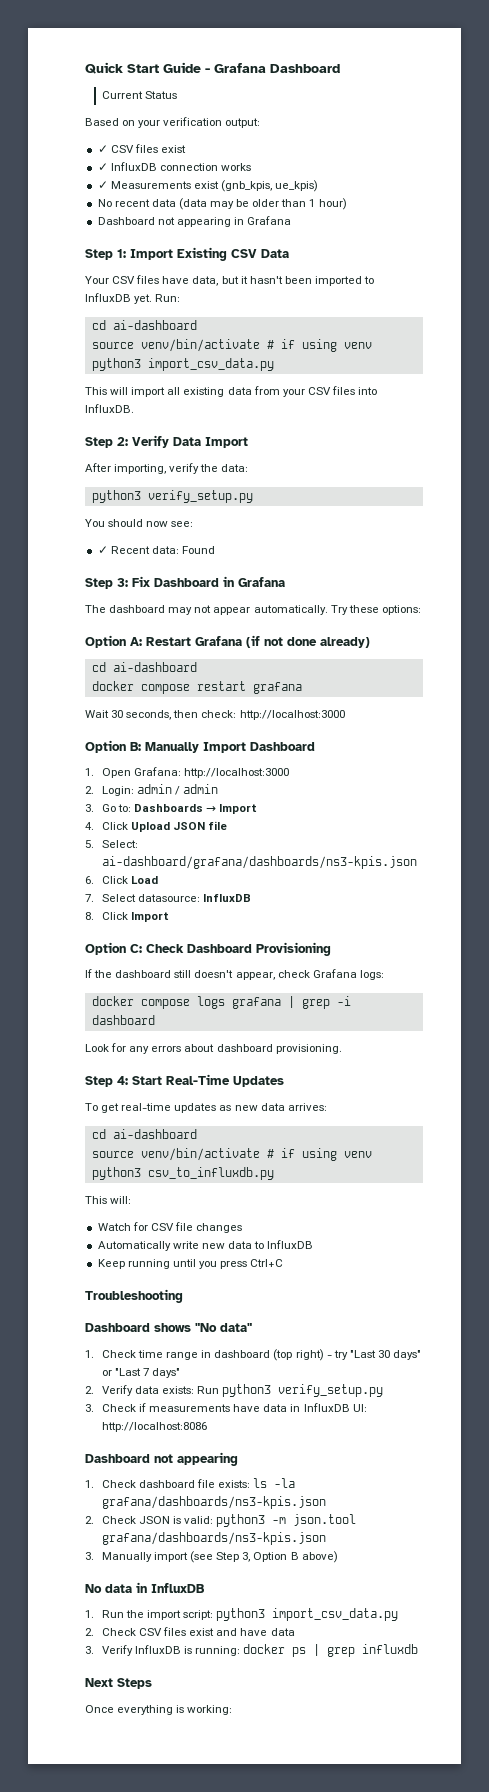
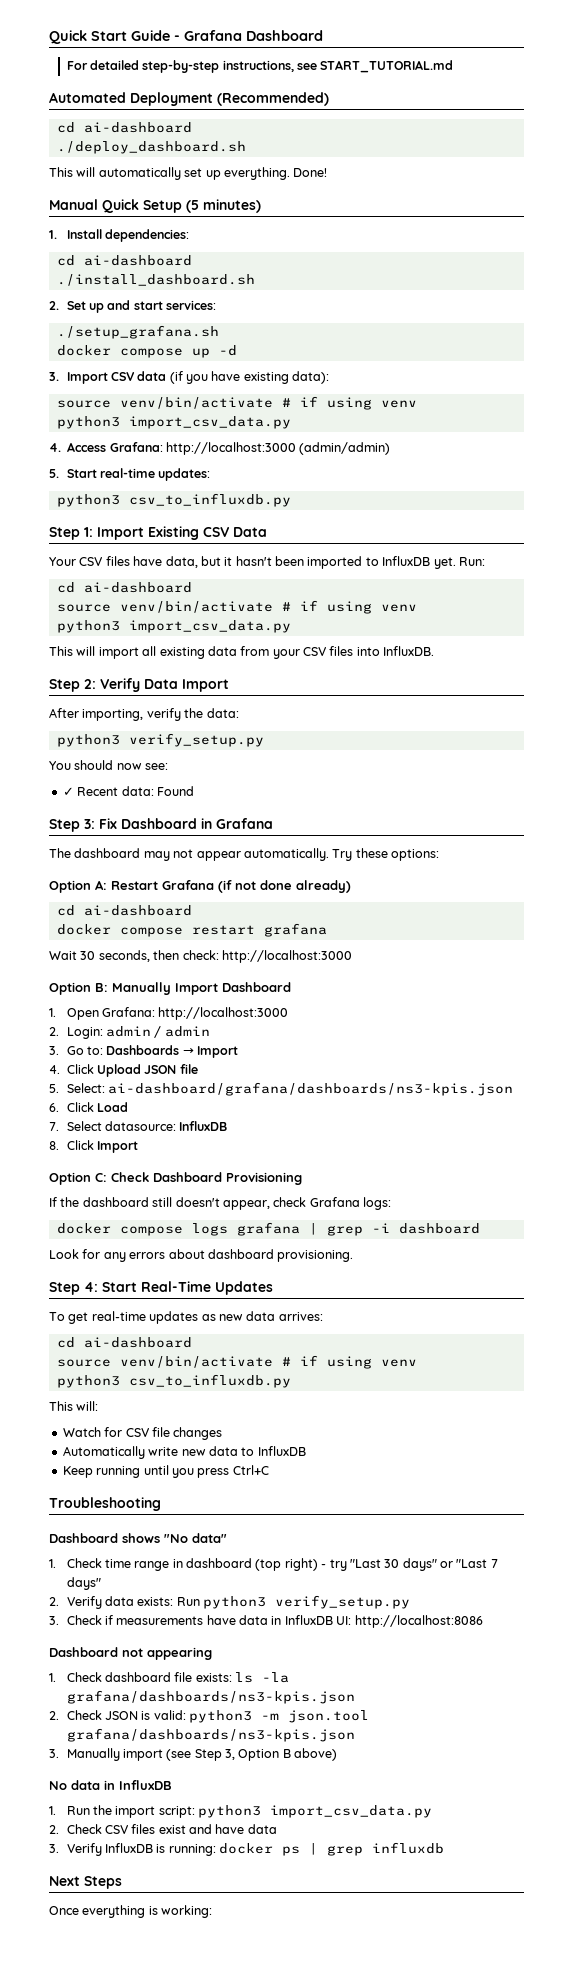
[101,91,177,99] [85,117,261,128] [97,144,186,153] [97,162,251,171] [97,180,319,192] [97,198,347,210] [97,216,292,227] Current Status // Based on your verification output: // ✓ CSV files exist // ✓ InfluxDB connection works // ✓ Measurements exist (gnb_kpis, ue_kpis) // No recent data (data may be older than 1 hour) // Dashboard not appearing in Grafana -> [66,60,454,73] [49,92,329,106] [56,122,192,133] [56,141,246,154] [49,167,328,180] [49,199,261,213] [49,229,189,242] [56,255,192,266] [56,274,255,286] [49,300,217,313] [56,325,219,339] [56,345,237,358] [49,371,330,384] [56,396,417,410] [56,416,291,429] [49,442,391,455] [49,468,211,481] [56,493,291,507] For detailed step-by-step instructions, see START_TUTORIAL.md // Automated Deployment (Recommended) // cd ai-dashboard // ./deploy_dashboard.sh // This will automatically set up everything. Done! // Manual Quick Setup (5 minutes) // 1. Install dependencies: // cd ai-dashboard // ./install_dashboard.sh // 2. Set up and start services: // ./setup_grafana.sh // docker compose up -d // 3. Import CSV data (if you have existing data): // source venv/bin/activate # if using venv // python3 import_csv_data.py // 4. Access Grafana: http://localhost:3000 (admin/admin) // 5. Start real-time updates: // python3 csv_to_influxdb.py

